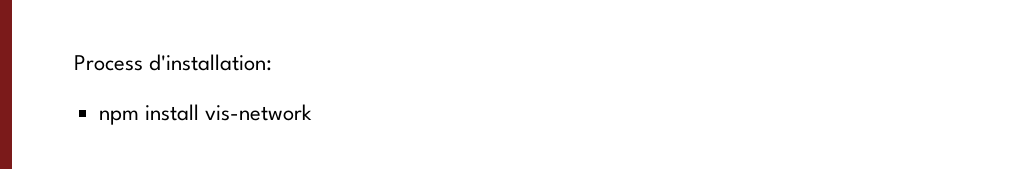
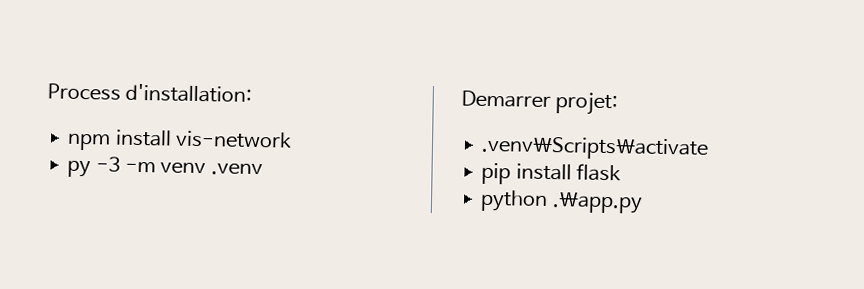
(312, 112) none -> [67,156,263,178] [461,90,619,116] [481,135,710,161] [481,162,621,185] [480,189,643,214] // py -3 -m venv .venv // Demarrer projet: // .venv\Scripts\activate // pip install flask // python .\app.py

